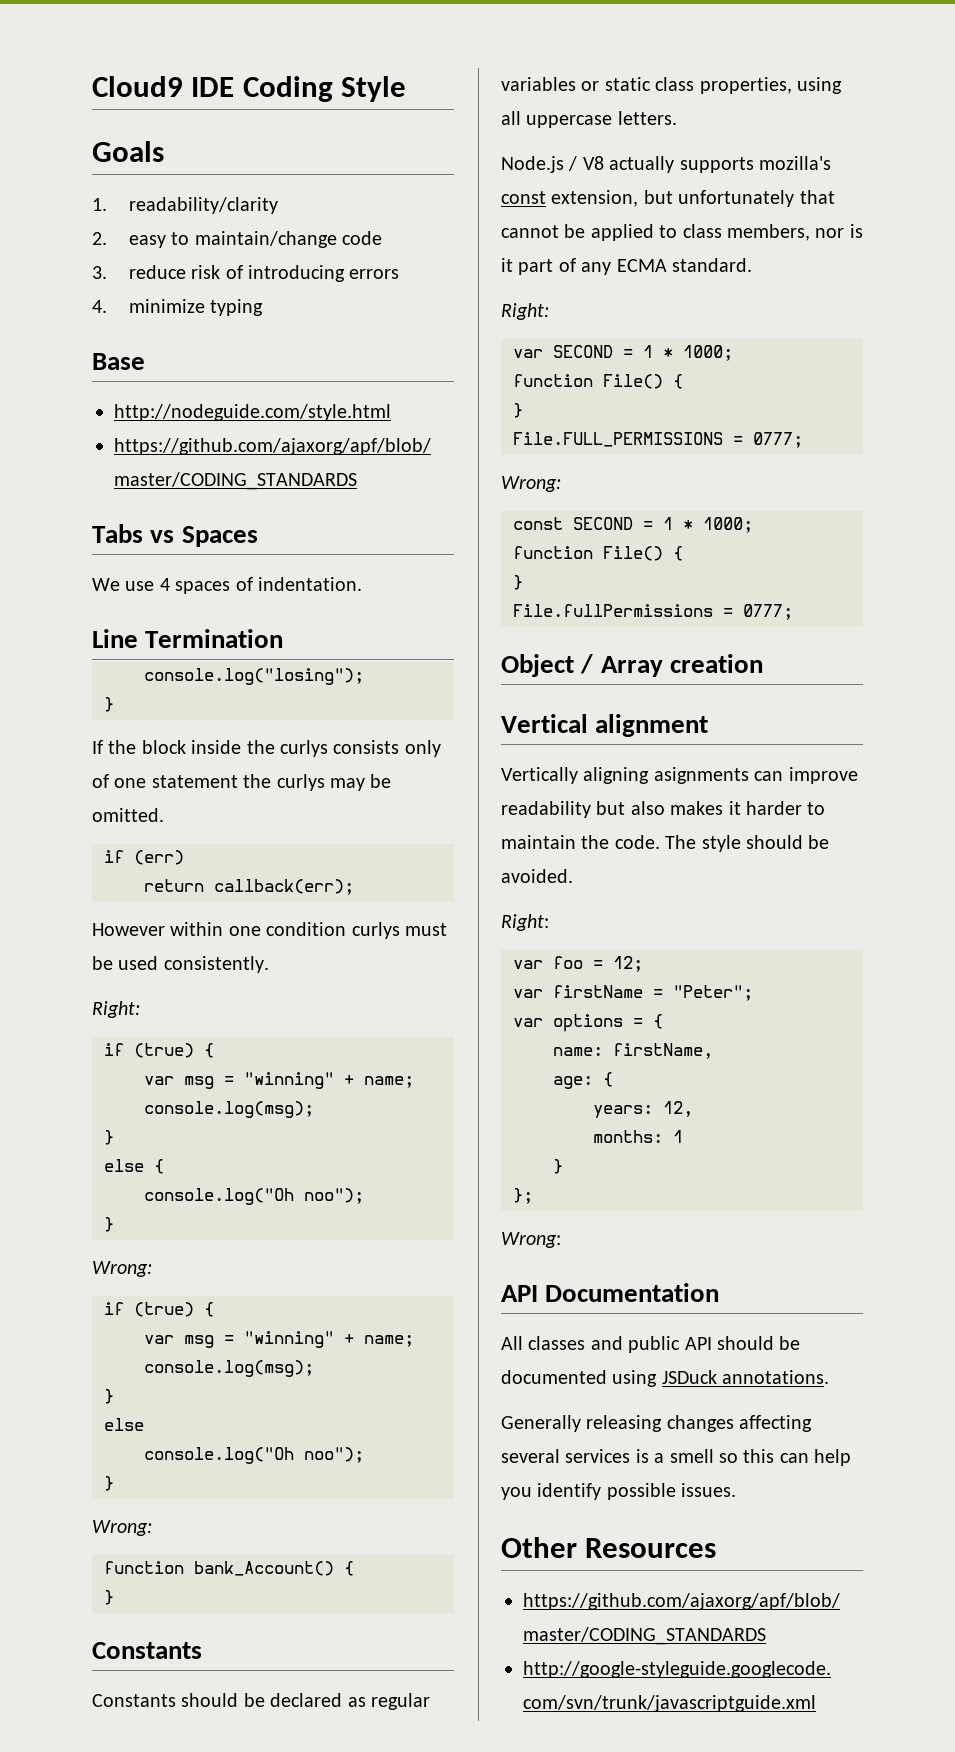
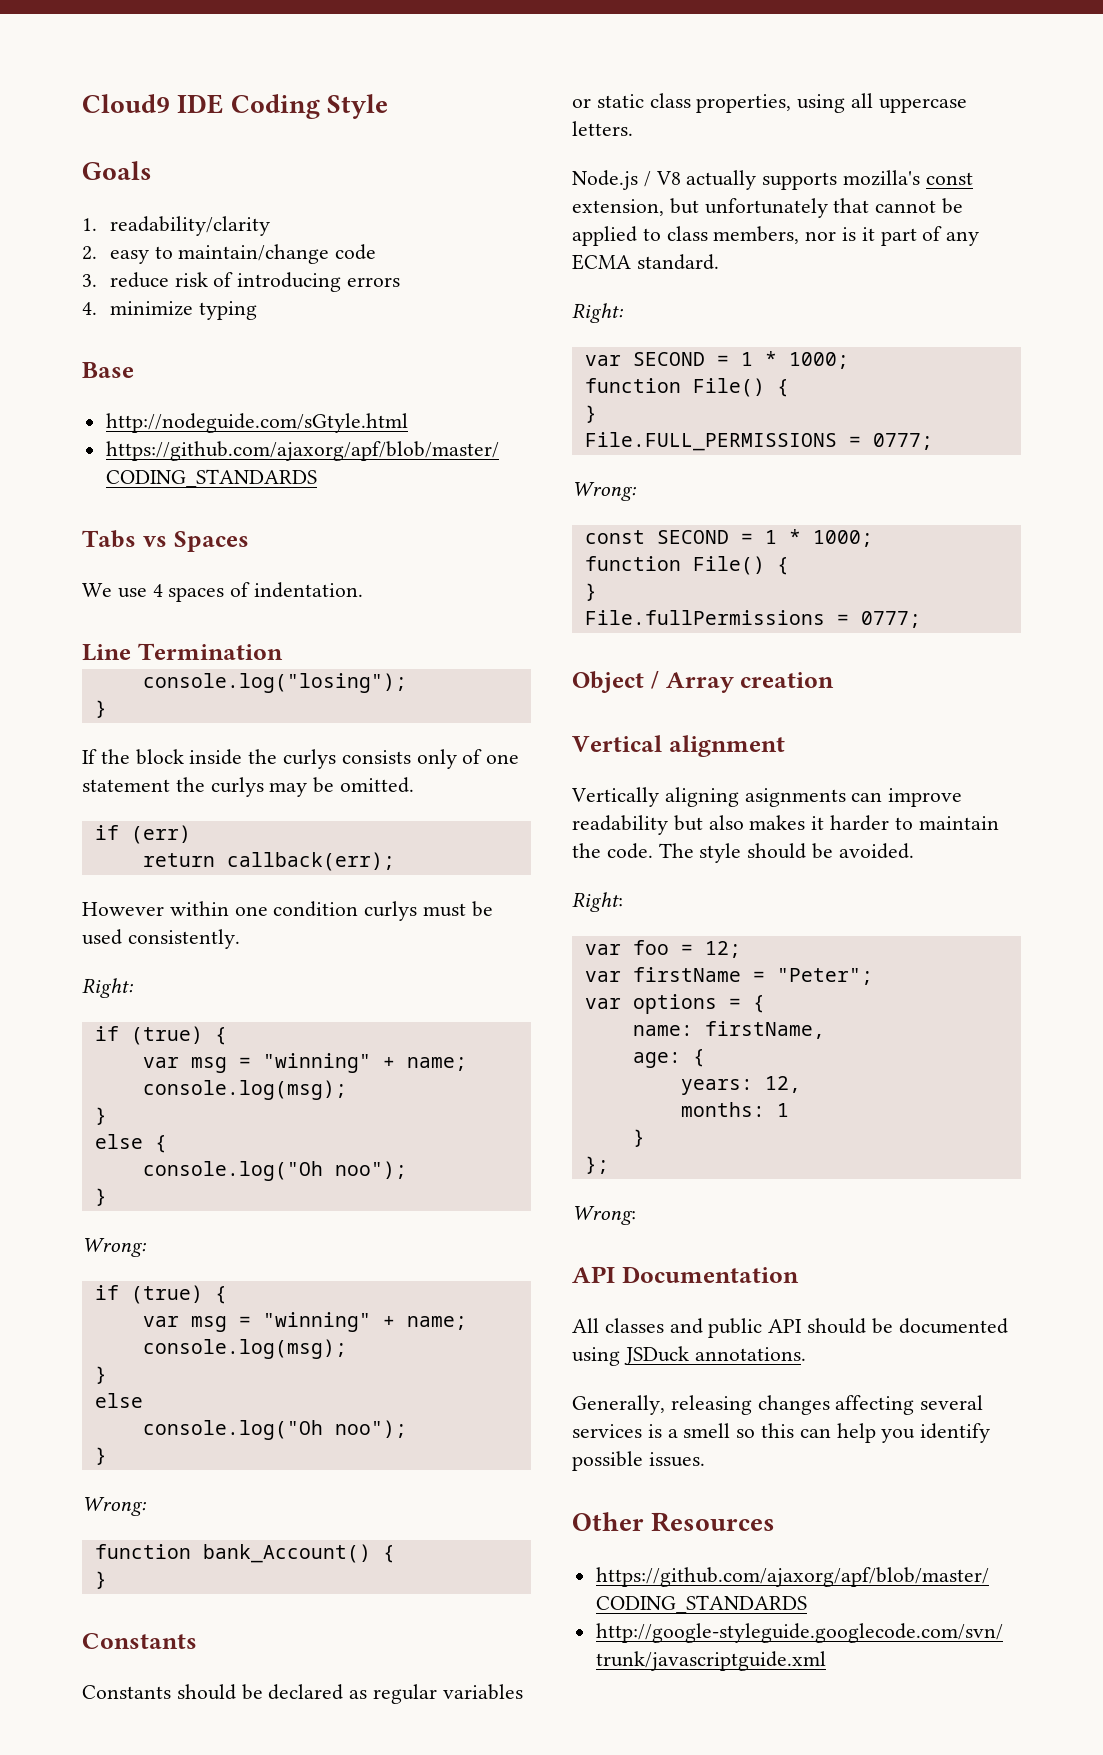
[114,404,391,421] http://nodeguide.com/style.html -> [105,413,408,433] http://nodeguide.com/sGtyle.html
[501,1415,581,1432] Generally -> [572,1395,665,1415] Generally,

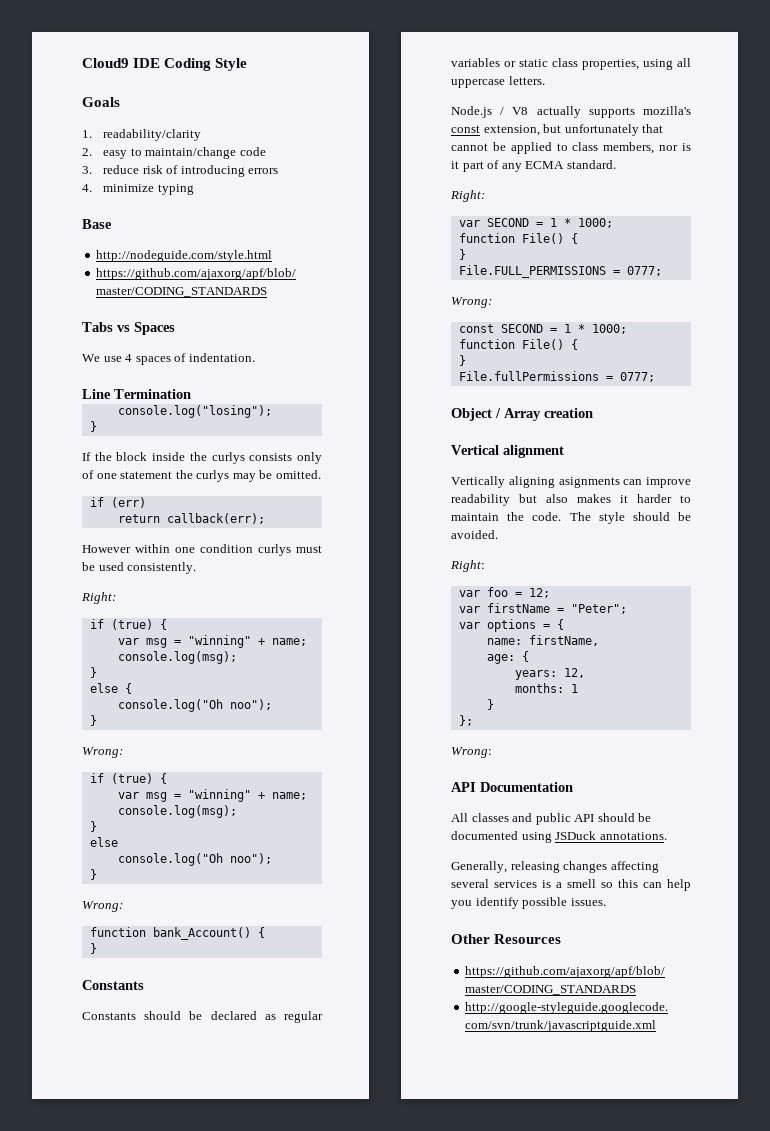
[105,413,408,433] http://nodeguide.com/sGtyle.html -> [96,250,273,262] http://nodeguide.com/style.html

